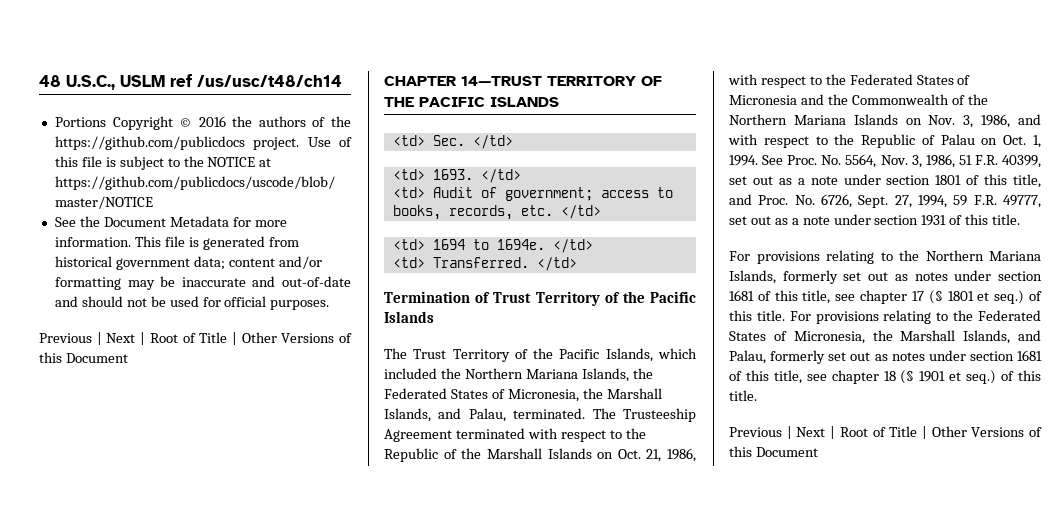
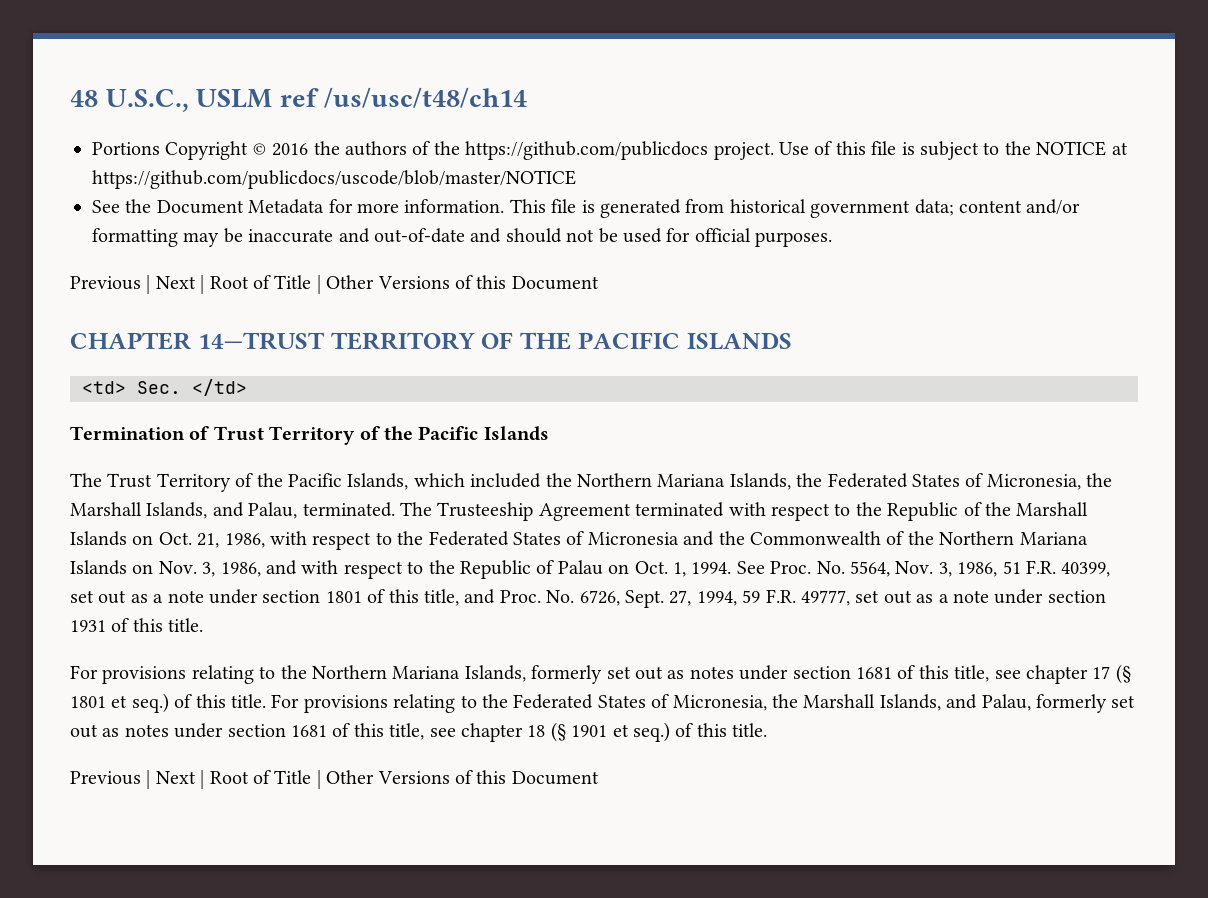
[392,169,521,183] [392,187,673,201] [392,205,601,220] [392,239,593,253] [392,257,577,271] // <td> 1693. </td> // <td> Audit of government; access to books, records, etc. </td> // <td> 1694 to 1694e. </td> // <td> Transferred. </td> -> (247, 387) none

